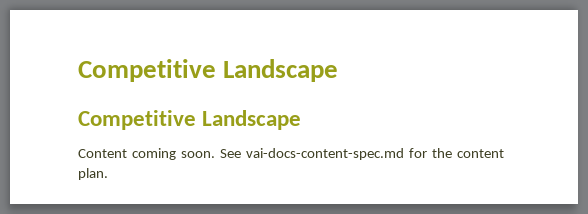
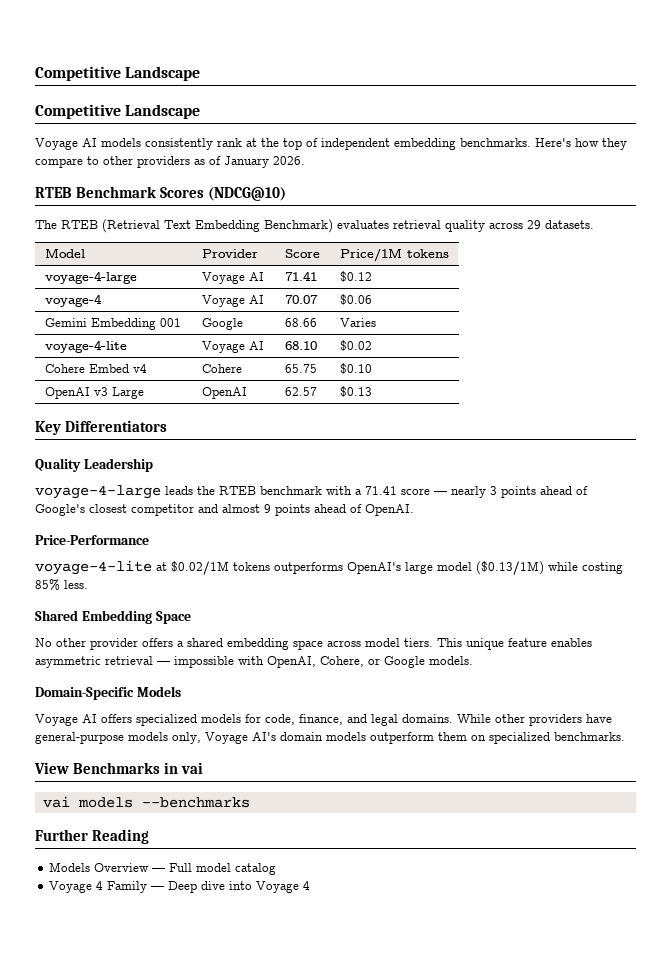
[78,148,504,160] [78,168,108,180] Content coming soon. See vai-docs-content-spec.md for the content plan. -> [35,138,627,150] [35,156,305,168] [35,186,286,201] [35,219,594,233] [44,248,85,258] [201,249,258,258] [284,249,320,258] [339,248,449,262] [44,271,137,284] [201,272,264,284] [284,271,317,281] [339,271,372,282] [44,294,102,307] [201,295,264,307] [284,295,318,304] [339,294,372,305] [44,318,181,330] [201,318,243,330] [284,318,317,327] [339,318,376,327] [44,340,127,353] [201,341,264,353] [284,341,317,350] [339,340,372,351] [44,364,147,373] [201,364,242,373] [284,364,317,373] [339,363,372,374] [44,387,144,399] [201,387,247,399] [284,387,317,396] [339,386,372,397] [35,420,167,435] [35,458,153,472] [35,485,588,499] [35,504,414,516] [35,535,149,545] [35,560,623,575] [35,579,88,591] [35,610,191,624] [35,638,592,650] [35,656,473,668] [35,686,181,700] [35,714,612,726] [35,732,625,744] [34,762,203,774] [42,796,250,808] [35,829,149,844] [49,862,277,875] [49,881,311,893] Voyage AI models consistently rank at the top of independent embedding benchmarks. Here's how they compare to other providers as of January 2026. // RTEB Benchmark Scores (NDCG@10) // The RTEB (Retrieval Text Embedding Benchmark) evaluates retrieval quality across 29 datasets. // Model | Provider | Score | Price/1M tokens // voyage-4-large | Voyage AI | 71.41 | $0.12 // voyage-4 | Voyage AI | 70.07 | $0.06 // Gemini Embedding 001 | Google | 68.66 | Varies // voyage-4-lite | Voyage AI | 68.10 | $0.02 // Cohere Embed v4 | Cohere | 65.75 | $0.10 // OpenAI v3 Large | OpenAI | 62.57 | $0.13 // Key Differentiators // Quality Leadership // voyage-4-large leads the RTEB benchmark with a 71.41 score — nearly 3 points ahead of Google's closest competitor and almost 9 points ahead of OpenAI. // Price-Performance // voyage-4-lite at $0.02/1M tokens outperforms OpenAI's large model ($0.13/1M) while costing 85% less. // Shared Embedding Space // No other provider offers a shared embedding space across model tiers. This unique feature enables asymmetric retrieval — impossible with OpenAI, Cohere, or Google models. // Domain-Specific Models // Voyage AI offers specialized models for code, finance, and legal domains. While other providers have general-purpose models only, Voyage AI's domain models outperform them on specialized benchmarks. // View Benchmarks in vai // vai models --benchmarks // Further Reading // Models Overview — Full model catalog // Voyage 4 Family — Deep dive into Voyage 4

